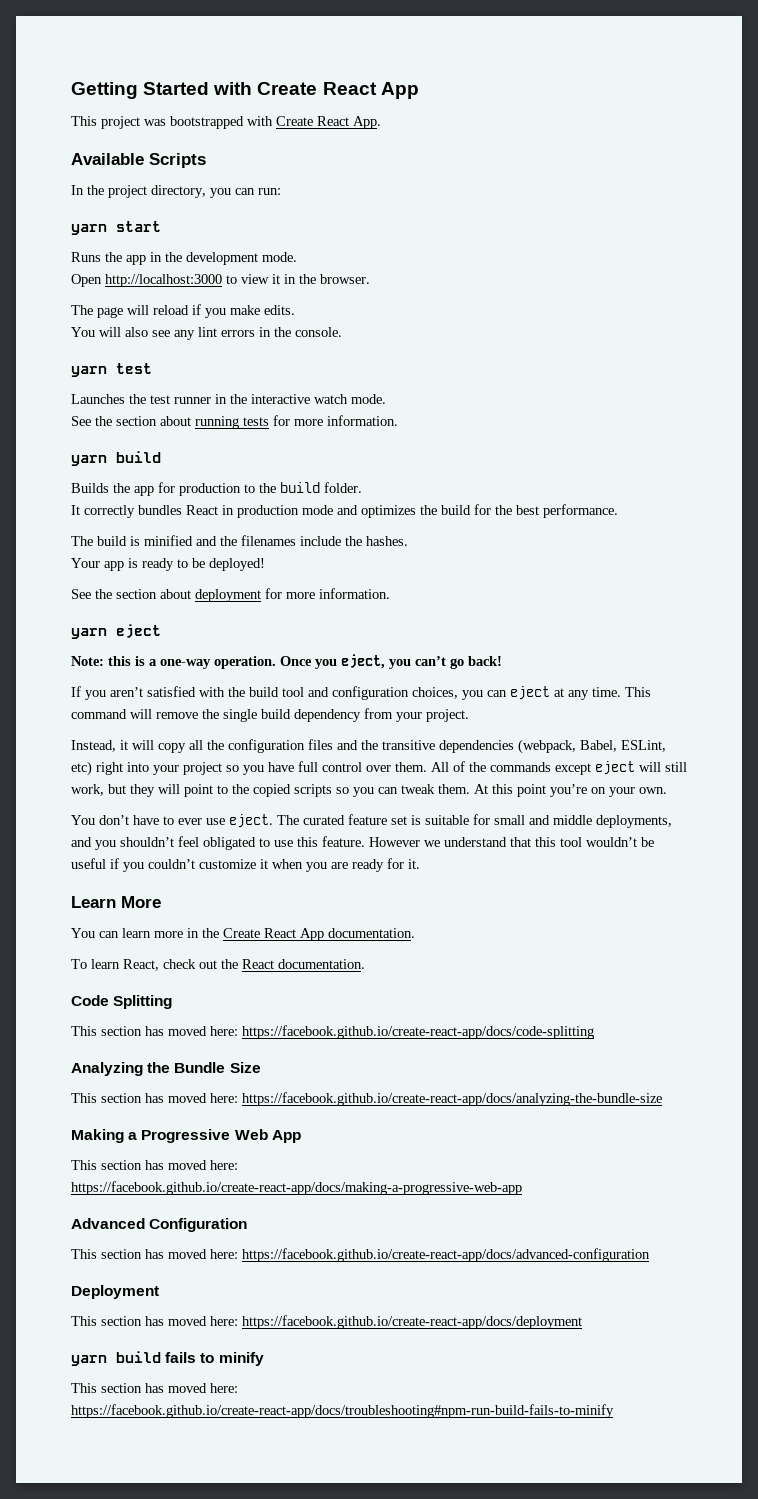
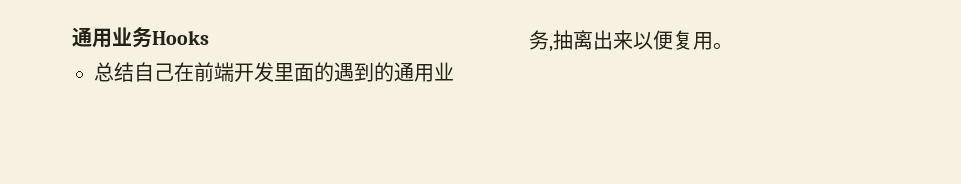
[71,82,419,99] [71,116,381,129] [71,153,206,168] [71,185,281,198] [71,221,161,235] [71,252,297,265] [71,274,370,287] [71,304,295,318] [71,327,342,340] [71,363,152,377] [71,394,386,404] [71,415,398,429] [71,451,161,466] [71,482,362,496] [71,504,618,518] [71,535,408,546] [71,558,265,571] [71,588,390,602] [71,624,161,639] [71,654,502,669] [71,686,651,700] [71,708,469,722] [71,739,666,754] [71,761,687,776] [71,784,667,797] [71,814,672,828] [71,836,654,850] [71,858,420,872] [71,896,161,908] [71,928,415,941] [71,959,365,971] [71,995,173,1009] [71,1025,594,1039] [71,1062,261,1076] [71,1092,662,1106] [71,1129,301,1143] [71,1160,238,1170] [71,1181,522,1195] [71,1218,248,1232] [71,1248,650,1262] [71,1285,159,1299] [71,1315,582,1329] [71,1351,264,1366] [71,1383,238,1393] [71,1404,614,1418] Getting Started with Create React App // This project was bootstrapped with Create React App. // Available Scripts // In the project directory, you can run: // yarn start // Runs the app in the development mode. // Open http://localhost:3000 to view it in the browser. // The page will reload if you make edits. // You will also see any lint errors in the console. // yarn test // Launches the test runner in the interactive watch mode. // See the section about running tests for more information. // yarn build // Builds the app for production to the build folder. // It correctly bundles React in production mode and optimizes the build for the best performance. // The build is minified and the filenames include the hashes. // Your app is ready to be deployed! // See the section about deployment for more information. // yarn eject // Note: this is a one-way operation. Once you eject, you can’t go back! // If you aren’t satisfied with the build tool and configuration choices, you can eject at any time. This command will remove the single build dependency from your project. // Instead, it will copy all the configuration files and the transitive dependencies (webpack, Babel, ESLint, etc) right into your project so you have full control over them. All of the commands except eject will still work, but they will point to the copied scripts so you can tweak them. At this point you’re on your own. // You don’t have to ever use eject. The curated feature set is suitable for small and middle deployments, and you shouldn’t feel obligated to use this feature. However we understand that this tool wouldn’t be useful if you couldn’t customize it when you are ready for it. // Learn More // You can learn more in the Create React App documentation. // To learn React, check out the React documentation. // Code Splitting // This section has moved here: https://facebook.github.io/create-react-app/docs/code-splitting // Analyzing the Bundle Size // This section has moved here: https://facebook.github.io/create-react-app/docs/analyzing-the-bundle-size // Making a Progressive Web App // This section has moved here: https://facebook.github.io/create-react-app/docs/making-a-progressive-web-app // Advanced Configuration // This section has moved here: https://facebook.github.io/create-react-app/docs/advanced-configuration // Deployment // This section has moved here: https://facebook.github.io/create-react-app/docs/deployment // yarn build fails to minify // This section has moved here: https://facebook.github.io/create-react-app/docs/troubleshooting#npm-run-build-fails-to-minify -> [72,27,209,48] [94,62,454,82] [529,30,733,52] 通用业务Hooks // 总结自己在前端开发里面的遇到的通用业务,抽离出来以便复用。

